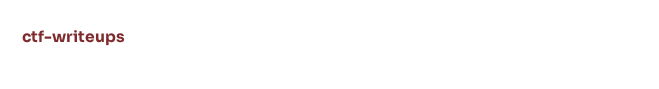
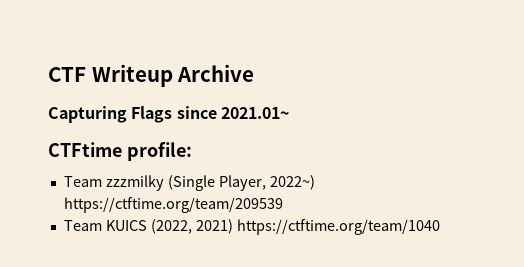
[22,30,125,46] ctf-writeups -> [48,64,255,87] [48,106,289,123] [48,142,192,161] [63,175,315,191] [63,197,283,213] [63,219,440,235] CTF Writeup Archive // Capturing Flags since 2021.01~ // CTFtime profile: // Team zzzmilky (Single Player, 2022~) https://ctftime.org/team/209539 // Team KUICS (2022, 2021) https://ctftime.org/team/1040

